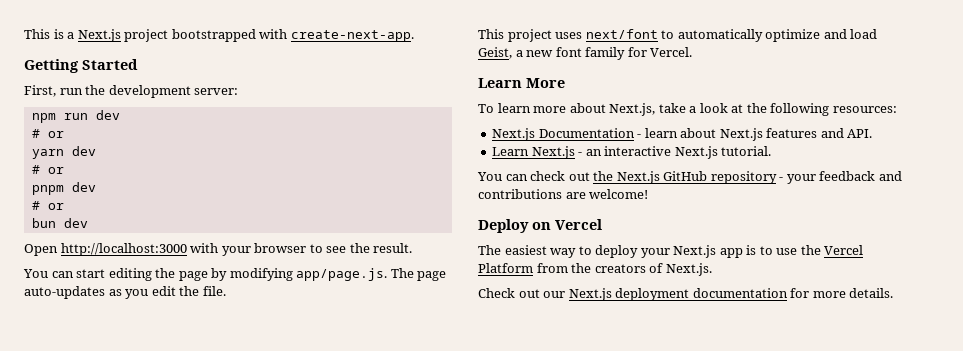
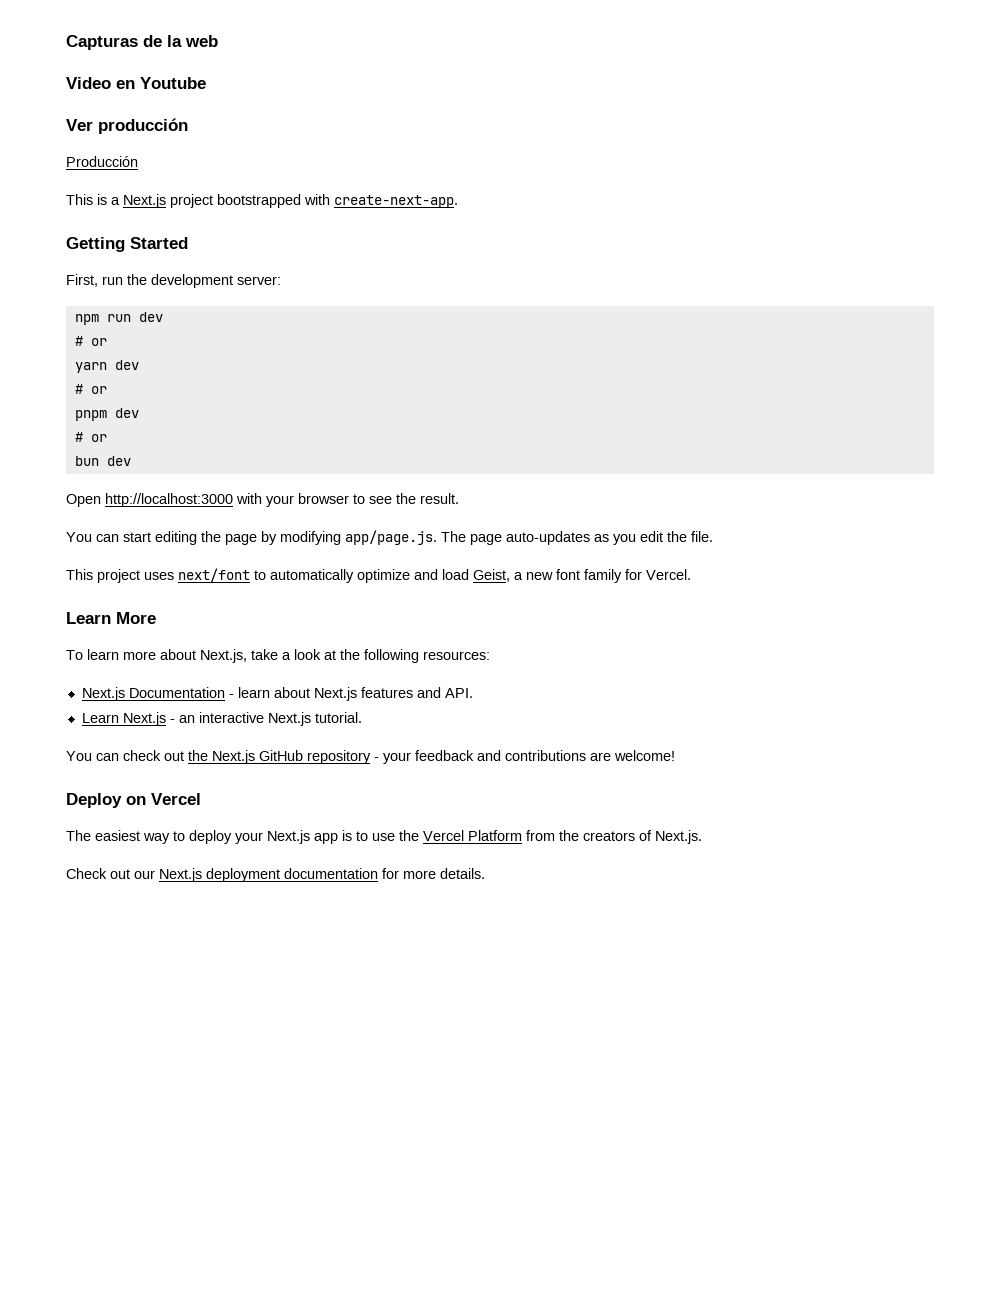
(24, 34) none -> [66,35,218,50] [66,77,206,89] [66,118,188,134] [66,156,138,167] Capturas de la web // Video en Youtube // Ver producción // Producción //

